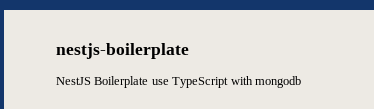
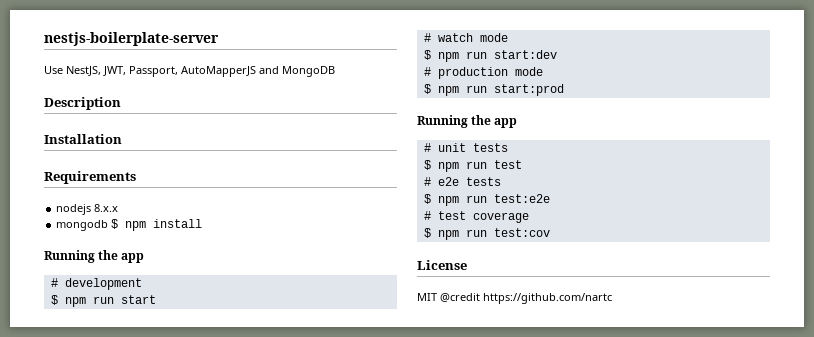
[56,43,189,59] [56,76,301,88] nestjs-boilerplate // NestJS Boilerplate use TypeScript with mongodb -> [44,32,219,46] [44,66,335,77] [44,97,121,110] [44,134,122,144] [44,171,136,184] [56,204,119,215] [56,219,203,231] [44,250,145,263] [50,278,142,290] [50,295,156,307] [423,33,508,42] [423,50,557,62] [423,67,543,79] [423,84,564,96] [417,115,518,128] [423,143,508,152] [423,160,522,172] [423,177,501,186] [423,194,550,206] [423,211,529,223] [423,228,550,240] [417,260,467,270] [417,293,612,304] nestjs-boilerplate-server // Use NestJS, JWT, Passport, AutoMapperJS and MongoDB // Description // Installation // Requirements // nodejs 8.x.x // mongodb $ npm install // Running the app // # development // $ npm run start // # watch mode // $ npm run start:dev // # production mode // $ npm run start:prod // Running the app // # unit tests // $ npm run test // # e2e tests // $ npm run test:e2e // # test coverage // $ npm run test:cov // License // MIT @credit https://github.com/nartc

